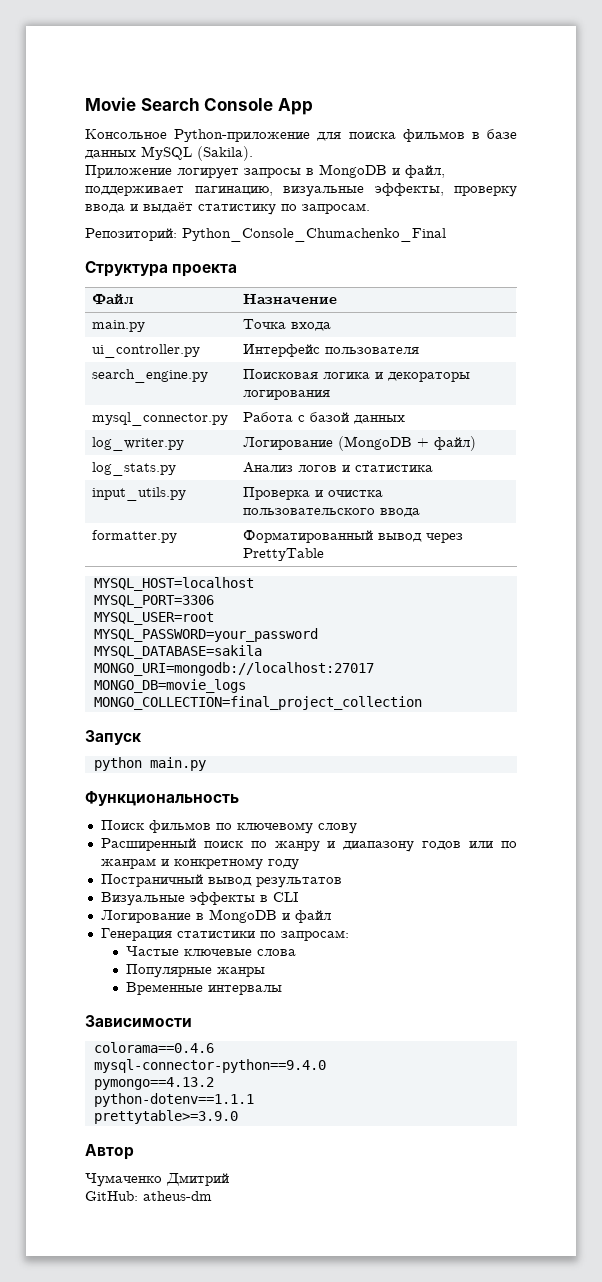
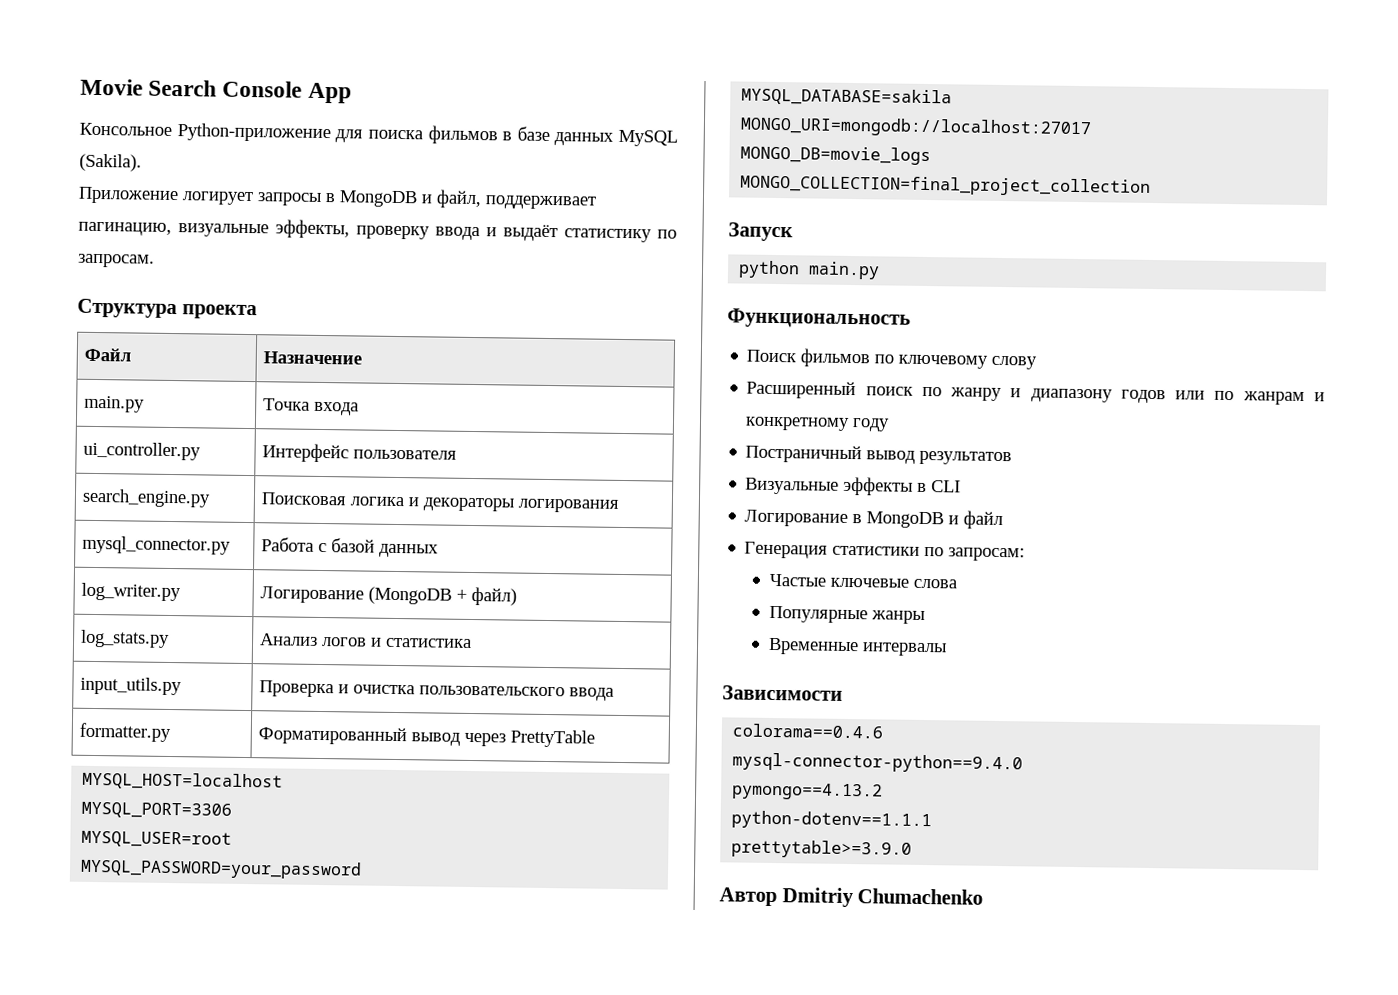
[85,228,446,242] // Репозиторий: Python_Console_Chumachenko_Final -> (155, 260) none
[85,1173,229,1187] [85,1191,212,1201] // Чумаченко Дмитрий // GitHub: atheus-dm -> [781,887,984,908] Dmitriy Chumachenko

